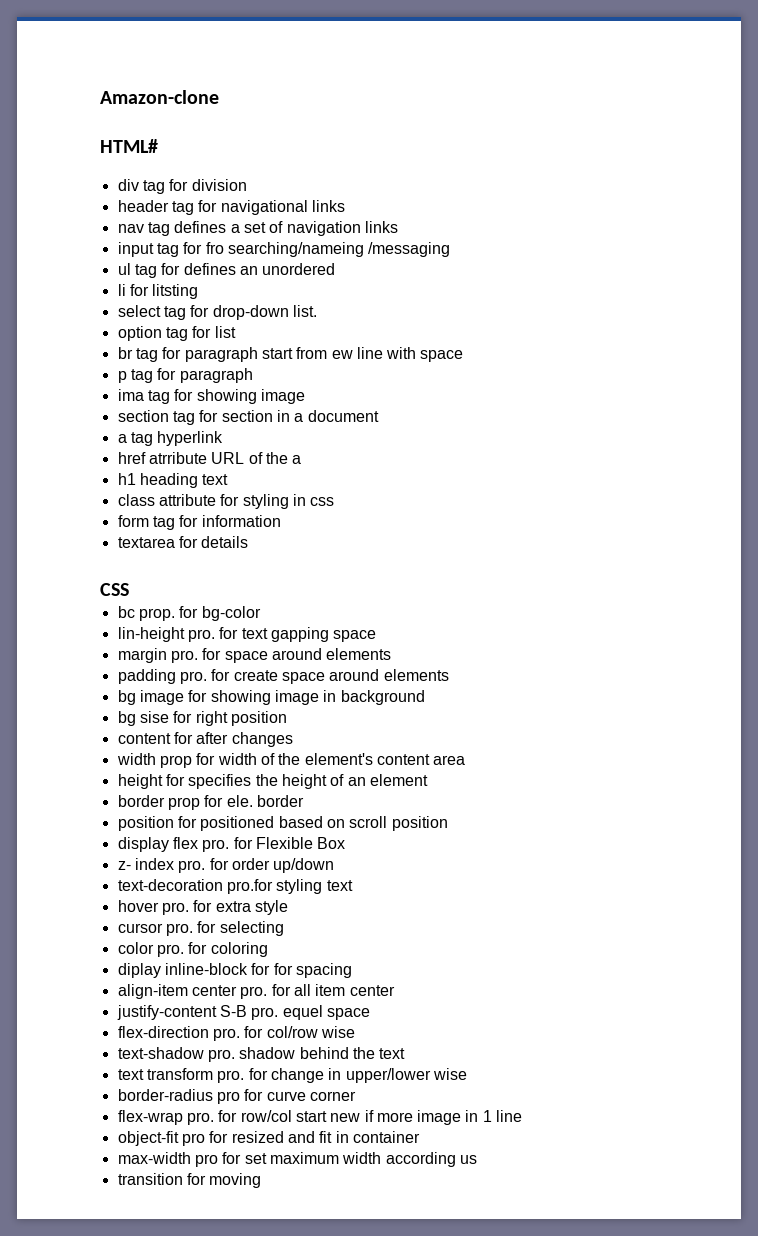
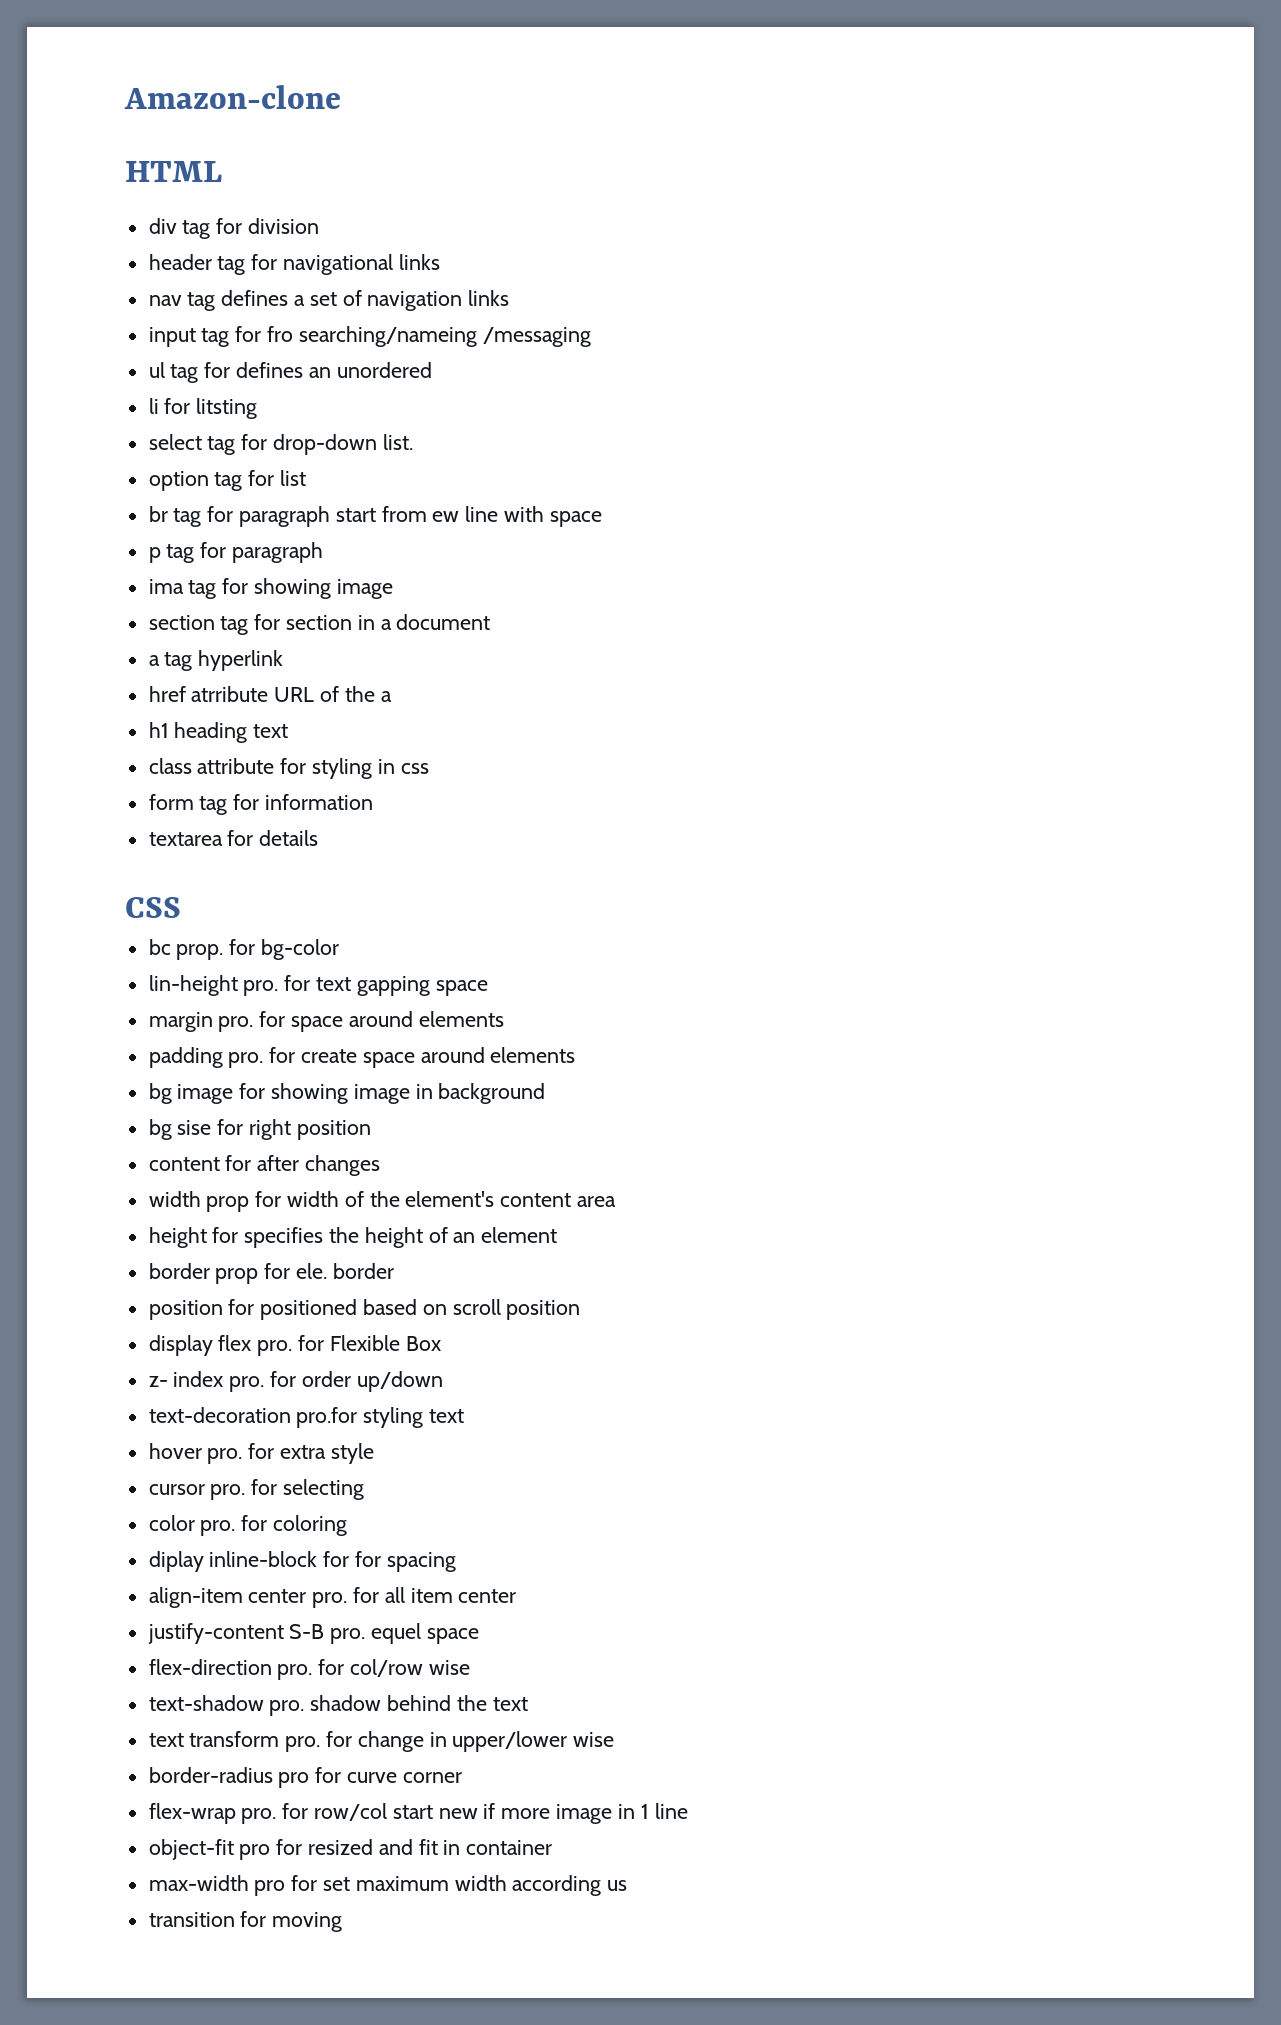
[100,139,158,153] HTML# -> [125,161,222,182] HTML

